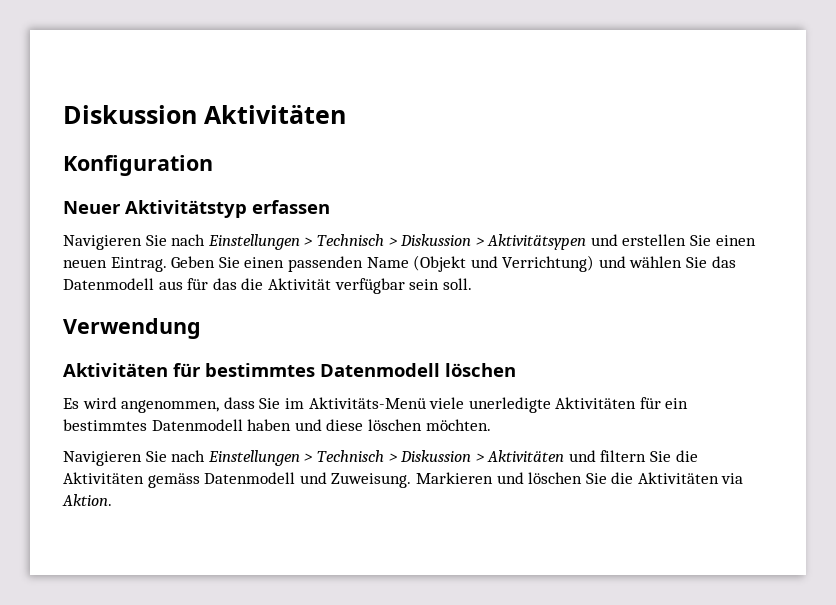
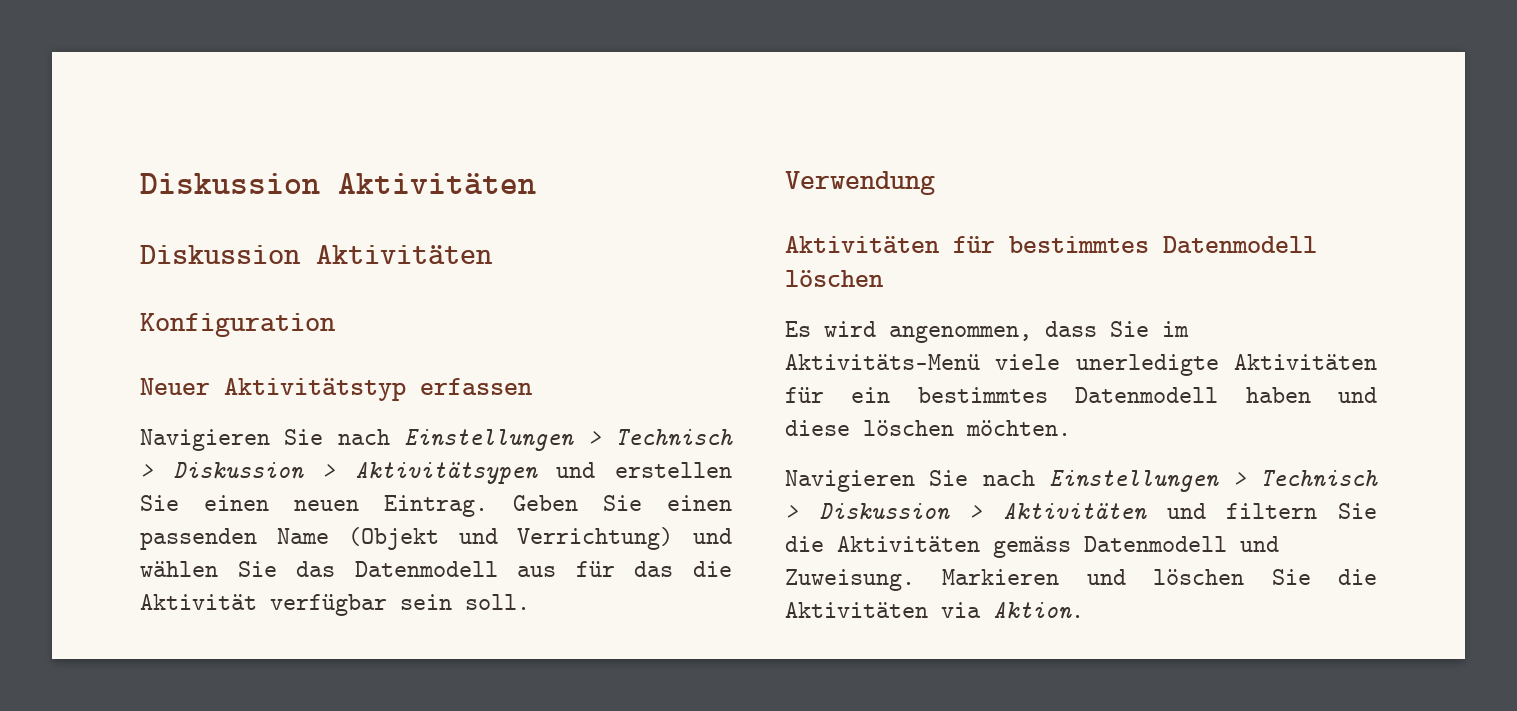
[63,104,346,124] Diskussion Aktivitäten -> [140,173,536,195] [140,245,493,265] Diskussion Aktivitäten // Diskussion Aktivitäten

